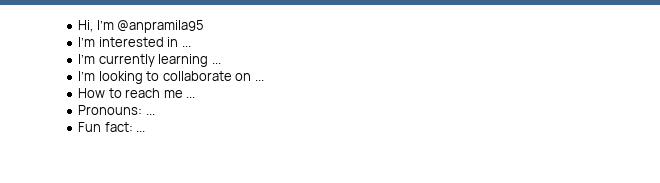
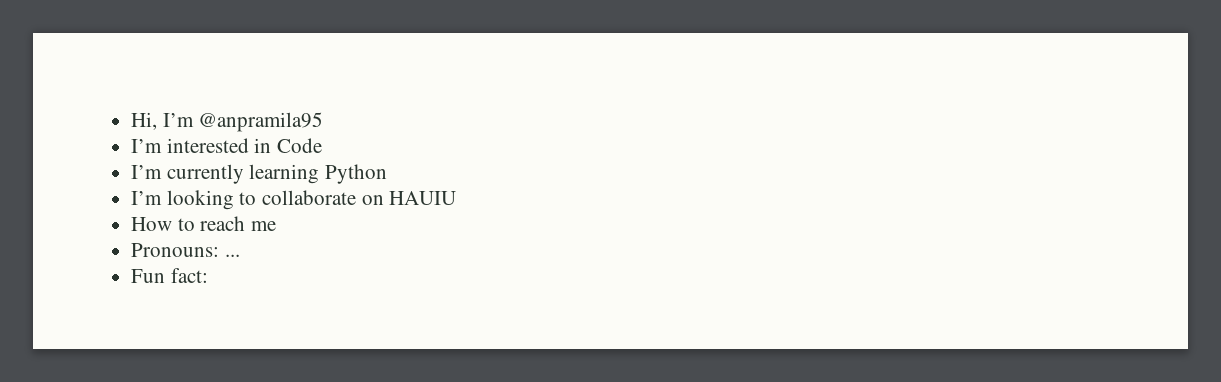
[181,45,191,47] ... -> [277,138,323,153] Code
[211,62,221,64] ... -> [325,164,388,184] Python
[254,79,264,81] ... -> [389,191,457,205] HAUIU
[186,96,196,98] ... -> (277, 226) none
[136,130,146,132] ... -> (208, 275) none

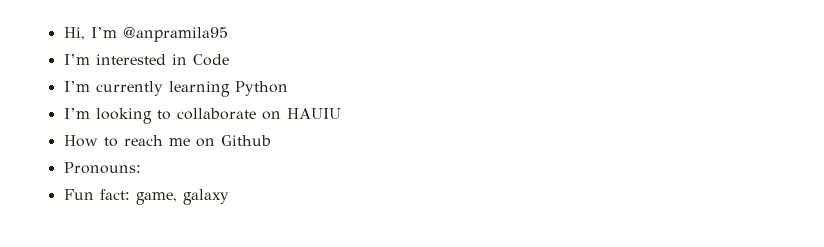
(277, 226) none -> [195,135,271,147] on Github
[224,254,240,257] ... -> (141, 168) none
(208, 275) none -> [135,189,229,205] game, galaxy

